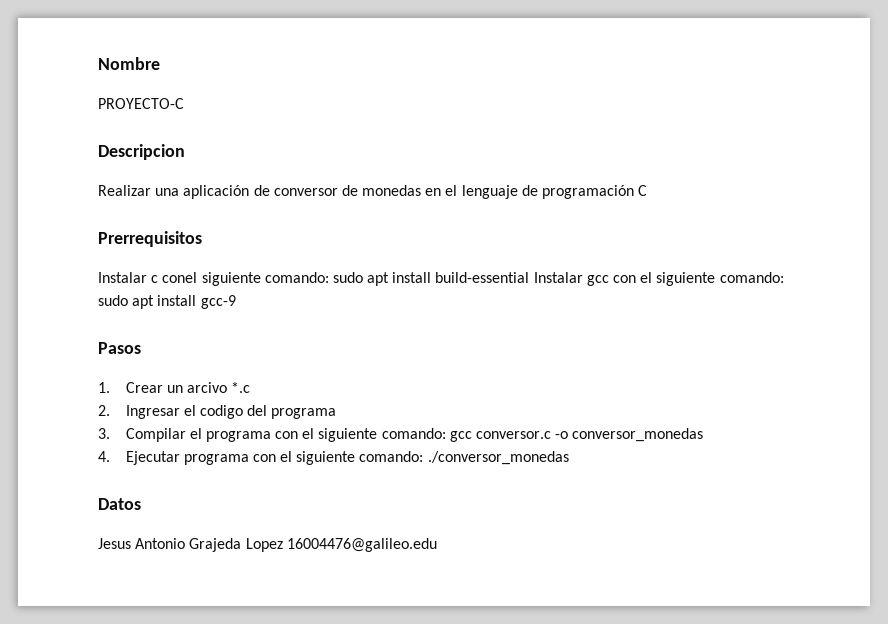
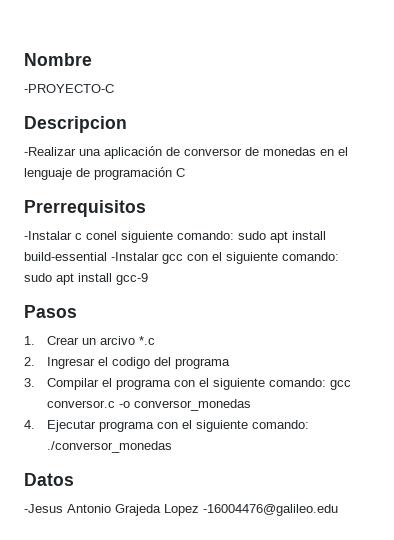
[98,98,184,109] PROYECTO-C -> [24,84,114,93] -PROYECTO-C
[98,185,151,196] Realizar -> [24,147,76,156] -Realizar
[98,272,147,283] Instalar -> [24,231,72,240] -Instalar
[533,272,583,283] Instalar -> [111,252,159,261] -Instalar
[98,538,131,549] Jesus -> [24,504,63,513] -Jesus
[286,538,437,552] 16004476@galileo.edu -> [203,504,338,516] -16004476@galileo.edu

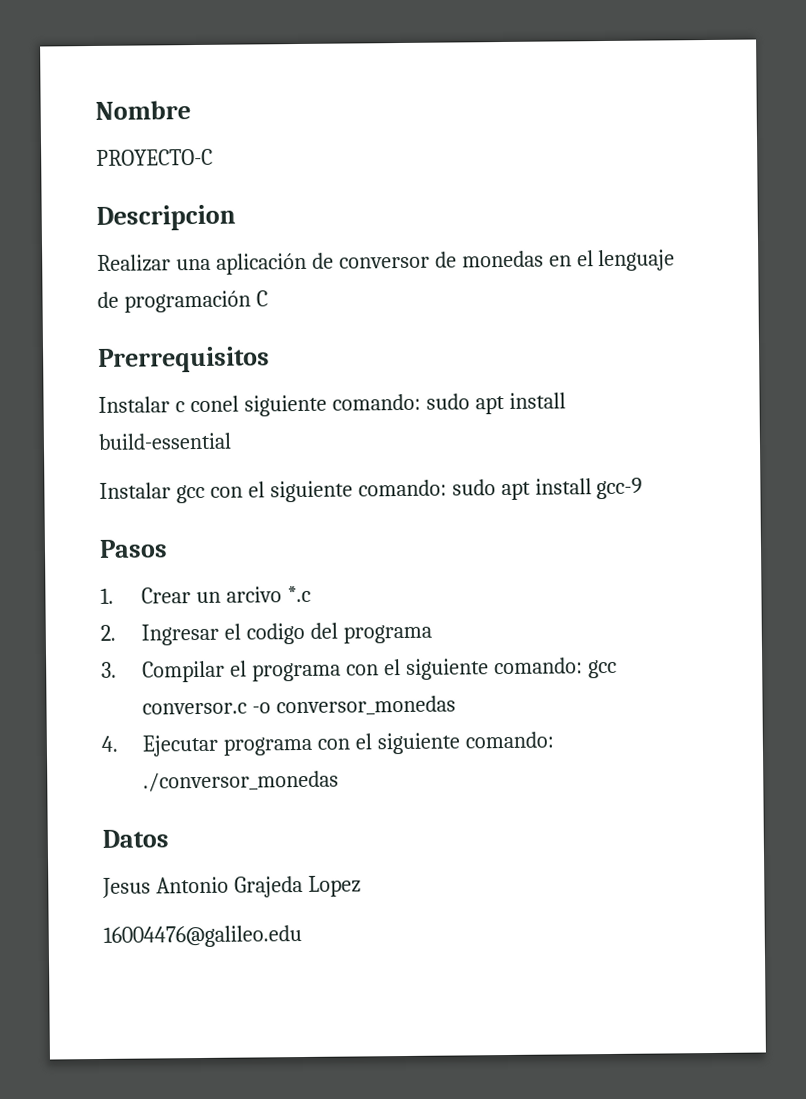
[24,84,114,93] -PROYECTO-C -> [96,148,213,166] PROYECTO-C
[24,147,76,156] -Realizar -> [97,254,171,272] Realizar
[24,231,72,240] -Instalar -> [98,396,170,413] Instalar
[111,252,159,261] -Instalar -> [99,482,171,499] // Instalar
[24,504,63,513] -Jesus -> [102,877,151,898] Jesus
[203,504,338,516] -16004476@galileo.edu -> [103,925,302,948] // 16004476@galileo.edu

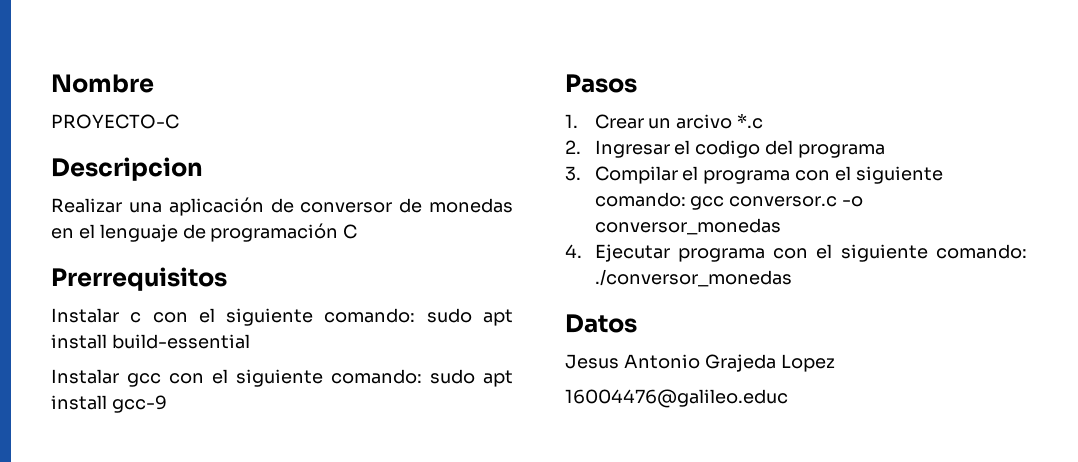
[189,395,239,413] conel -> [152,308,215,323] con el
[103,925,302,948] 16004476@galileo.edu -> [565,389,788,408] 16004476@galileo.educ

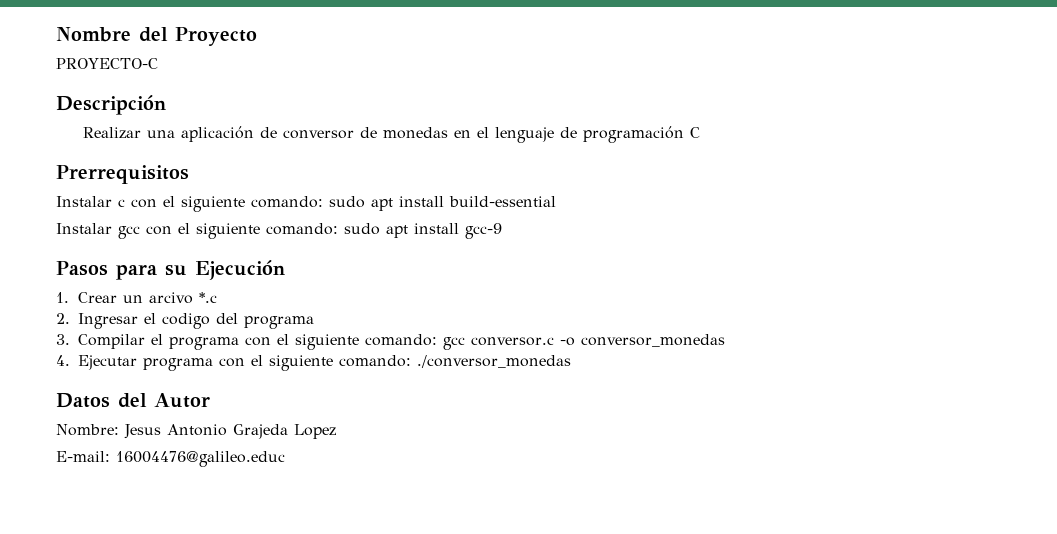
(154, 83) none -> [139,27,257,46] del Proyecto
[51,157,203,181] Descripcion -> [56,95,166,115] Descripción
(637, 83) none -> [116,260,285,280] para su Ejecución
(637, 323) // -> [118,393,210,408] [56,424,119,436] del Autor // Nombre:
(835, 363) none -> [56,451,110,462] E-mail:

